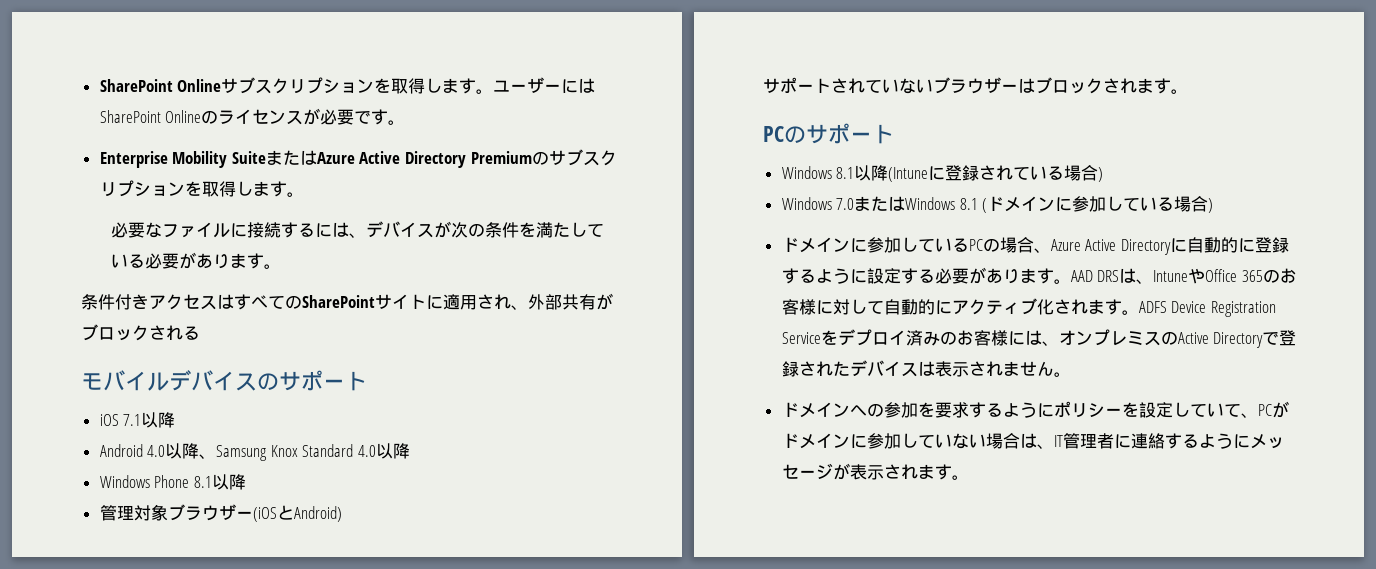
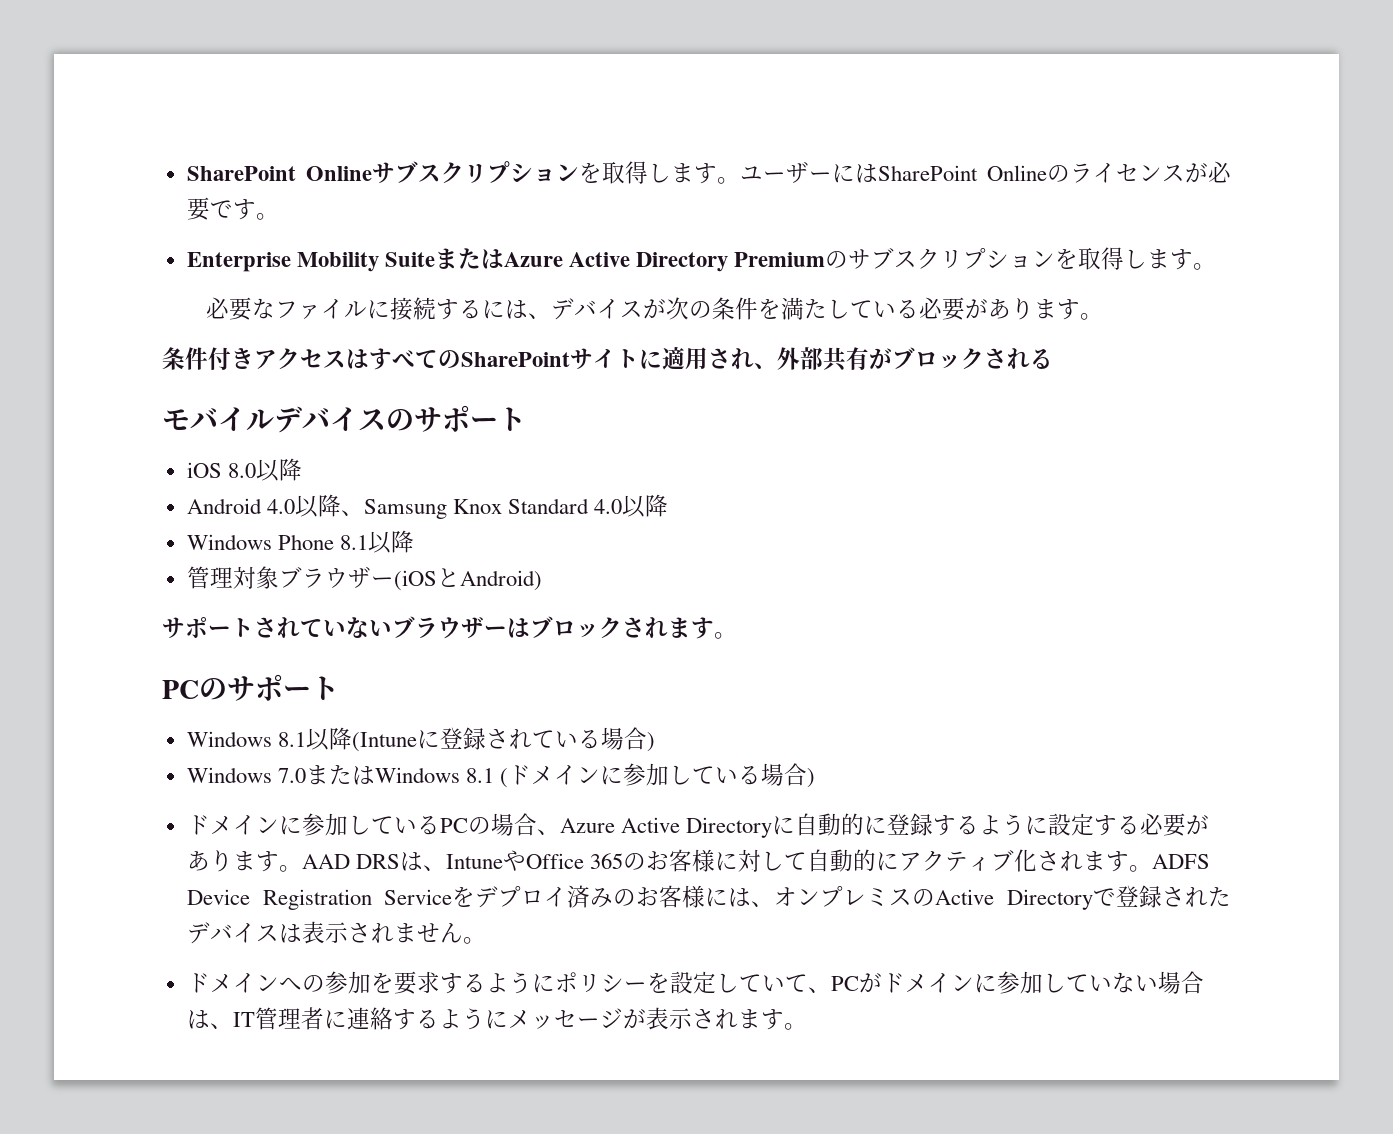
[123,414,142,426] 7.1 -> [227,463,256,478] 8.0

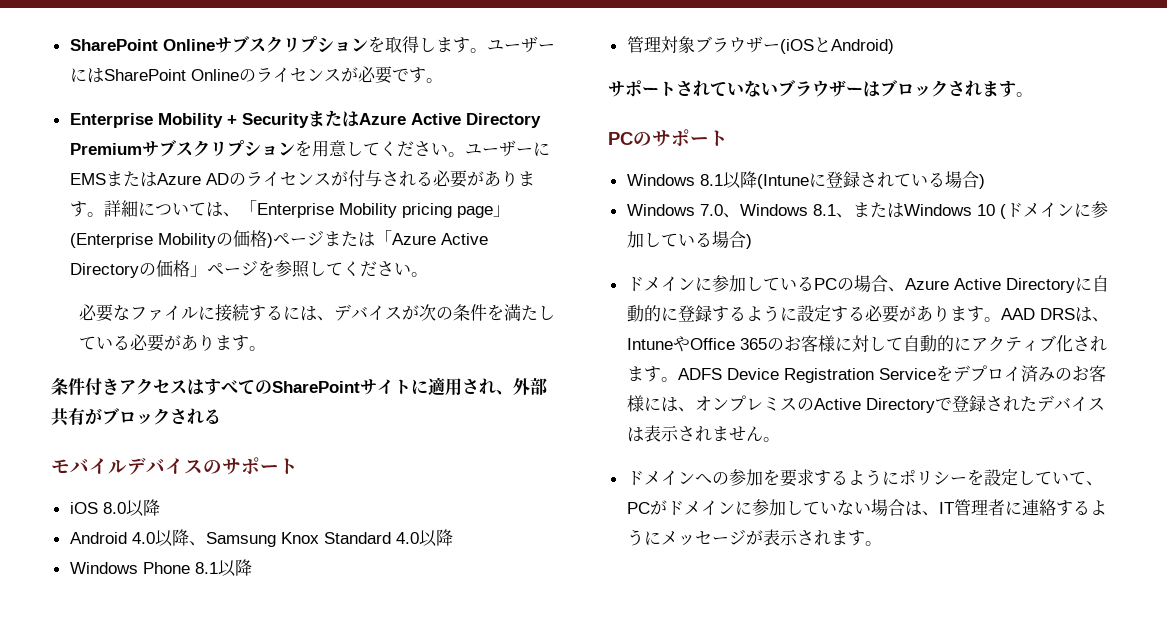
[384,252,435,267] Suite -> [226,113,309,128] + Security
[825,247,1194,270] のサブスクリプションを取得します -> [141,140,550,157] [69,170,535,188] [69,200,510,218] [69,230,488,248] [69,260,411,278] サブスクリプションを用意してください。ユーザーにEMSまたはAzure ADのライセンスが付与される必要があります。詳細については、「Enterprise Mobility pricing page」(Enterprise Mobilityの価格)ページまたは「Azure Active Directoryの価格」ページを参照してください
(306, 775) none -> [722,204,853,218] 、Windows 8.1、
[465,768,494,783] 8.1 -> [976,204,995,216] 10

